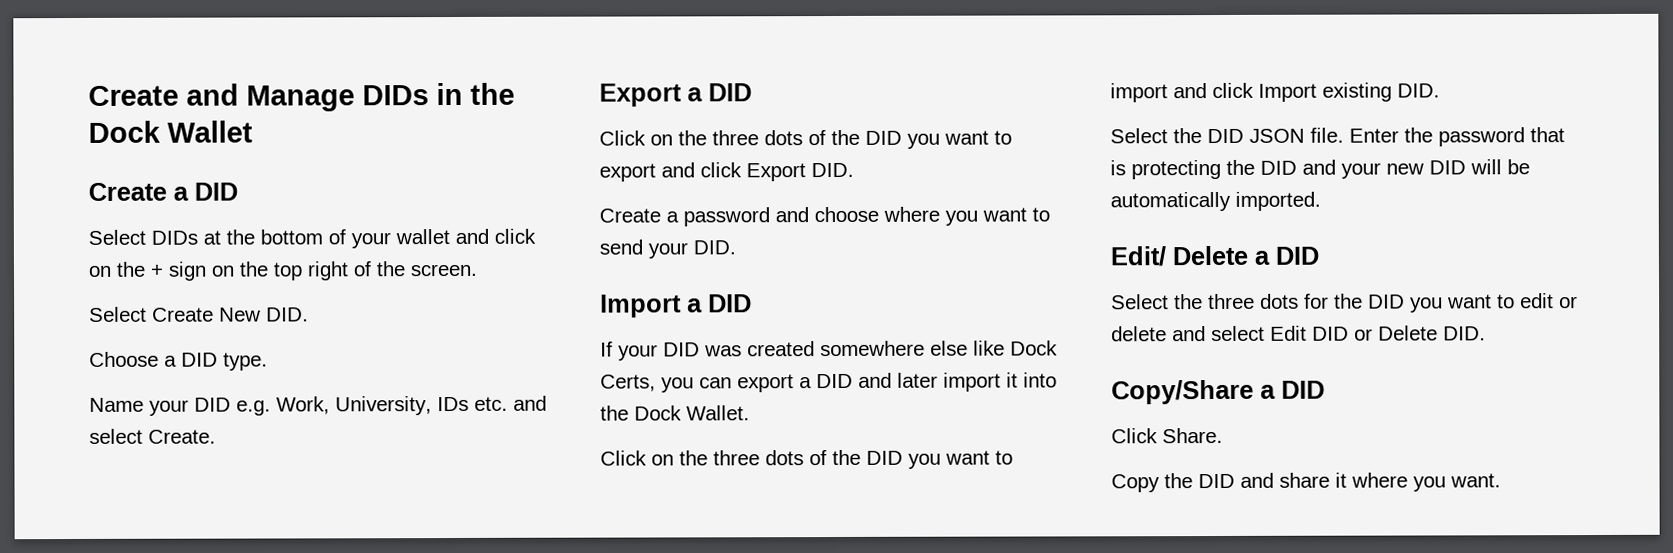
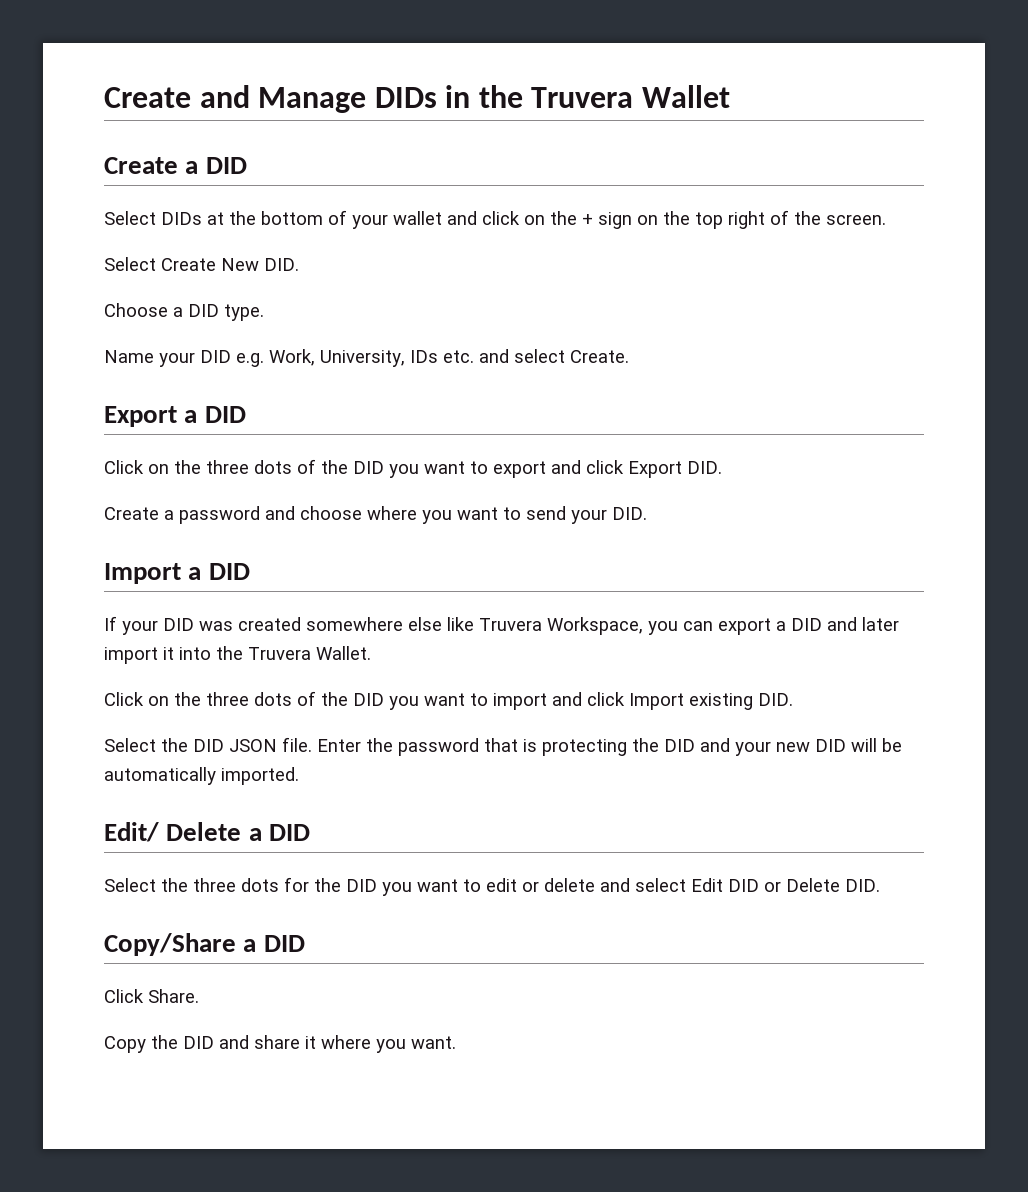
[88,120,161,143] Dock -> [531,87,634,108] Truvera
[1010,340,1058,356] [600,374,656,392] Dock Certs, -> [479,617,643,635] Truvera Workspace,
[634,405,682,421] Dock -> [248,647,311,660] Truvera

